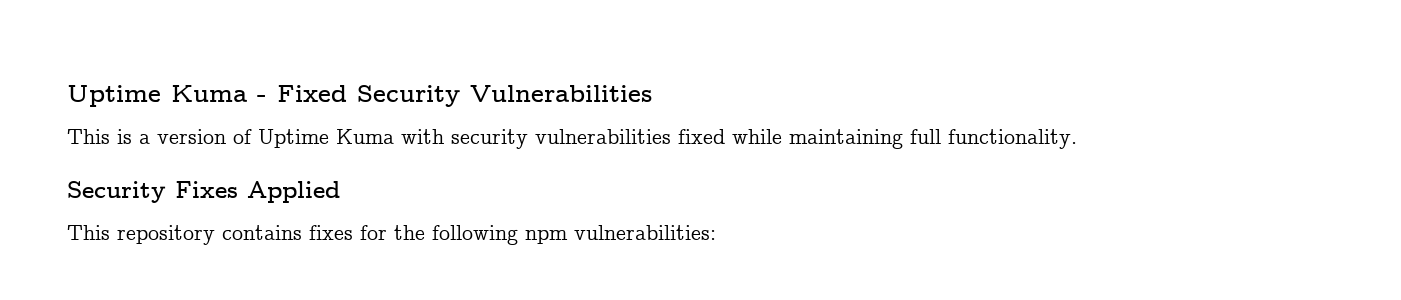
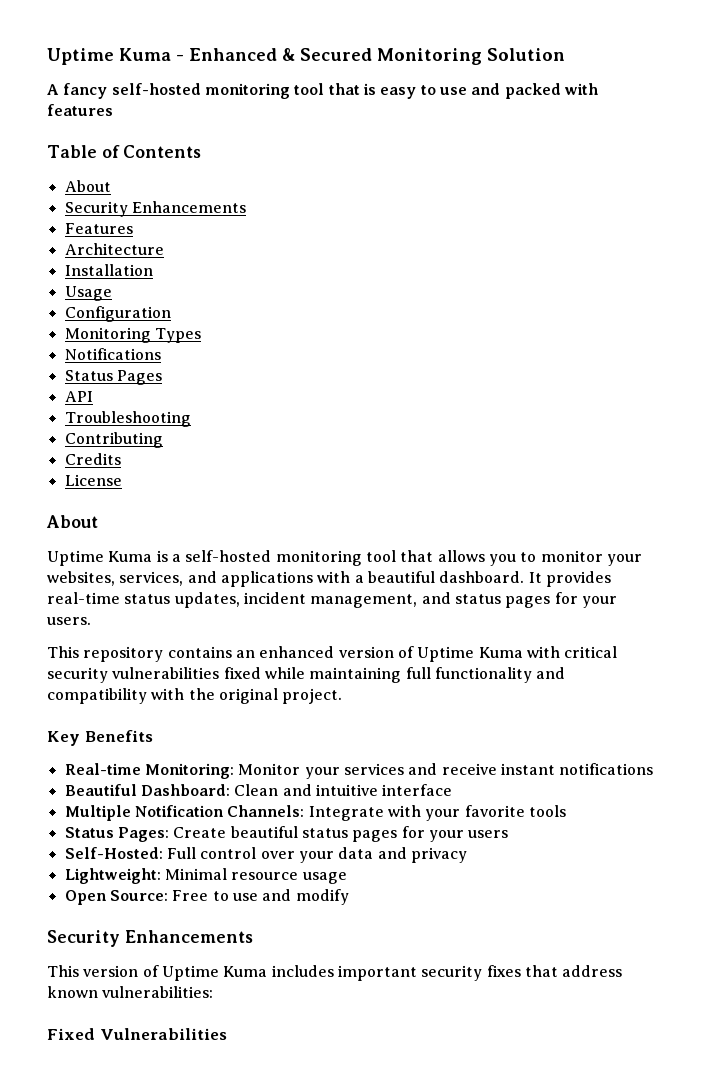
[277,85,652,107] [67,129,150,144] Fixed Security Vulnerabilities // This is a -> [189,48,565,65] [47,83,598,99] [47,104,113,116] [47,145,202,158] [64,180,111,192] [64,201,246,217] [64,223,133,234] [64,243,164,255] [64,264,153,276] [64,286,112,301] [64,306,171,322] [64,327,201,343] [64,348,161,360] [64,370,162,385] [64,391,93,402] [64,411,191,427] [64,432,163,448] [64,453,121,465] [64,474,122,486] [46,515,98,528] [47,550,642,566] [47,571,611,587] [47,592,617,608] [47,617,91,625] [47,646,335,662] Enhanced & Secured Monitoring Solution // A fancy self-hosted monitoring tool that is easy to use and packed with features // Table of Contents // About // Security Enhancements // Features // Architecture // Installation // Usage // Configuration // Monitoring Types // Notifications // Status Pages // API // Troubleshooting // Contributing // Credits // License // About // Uptime Kuma is a self-hosted monitoring tool that allows you to monitor your websites, services, and applications with a beautiful dashboard. It provides real-time status updates, incident management, and status pages for your users. // This repository contains an enhanced
(444, 136) none -> [564,646,618,658] critical
[948,129,1077,149] [67,181,340,203] [67,225,568,245] functionality. // Security Fixes Applied // This repository contains fixes for the following npm -> [434,667,566,683] [47,688,343,704] [47,730,153,746] [64,763,654,779] [64,784,453,796] [64,805,566,821] [64,826,509,842] [64,847,467,863] [64,868,347,884] [64,889,349,905] [47,930,253,947] [47,965,623,981] [47,986,98,998] functionality and compatibility with the original project. // Key Benefits // Real-time Monitoring: Monitor your services and receive instant notifications // Beautiful Dashboard: Clean and intuitive interface // Multiple Notification Channels: Integrate with your favorite tools // Status Pages: Create beautiful status pages for your users // Self-Hosted: Full control over your data and privacy // Lightweight: Minimal resource usage // Open Source: Free to use and modify // Security Enhancements // This version of Uptime Kuma includes important security fixes that address known
(716, 232) none -> [47,1028,227,1040] // Fixed Vulnerabilities

